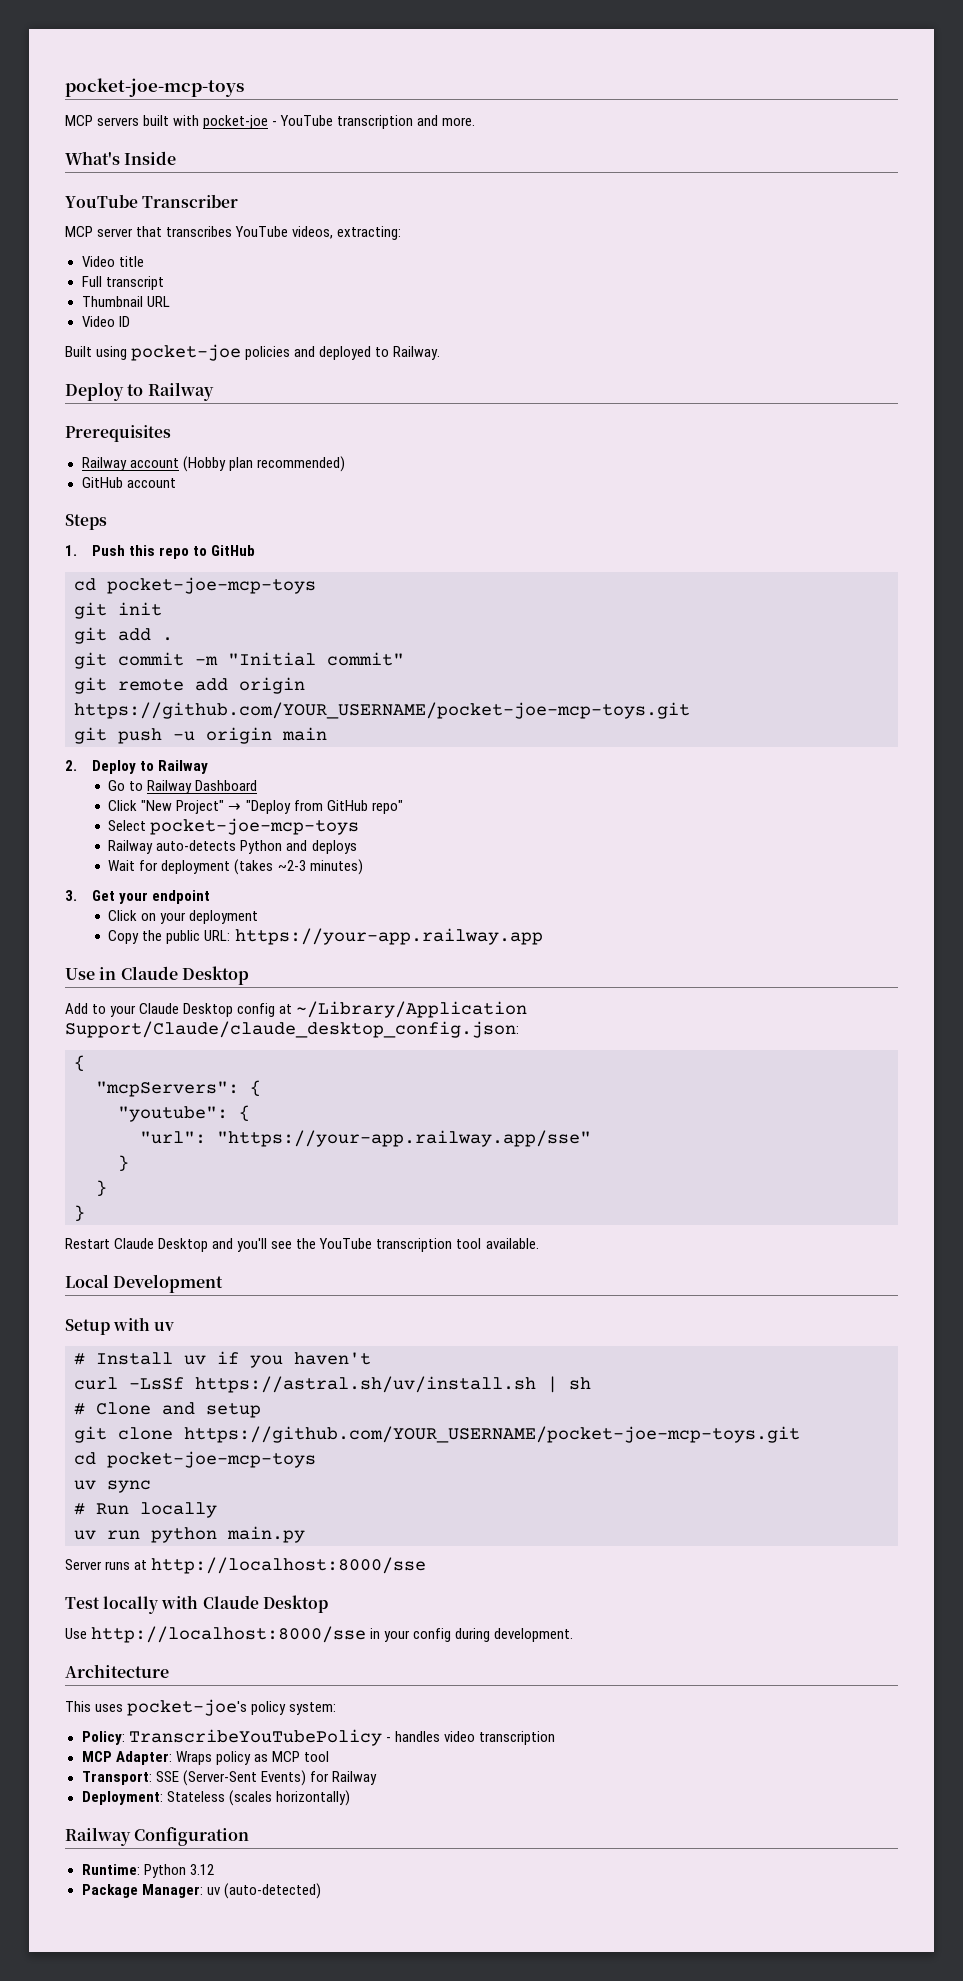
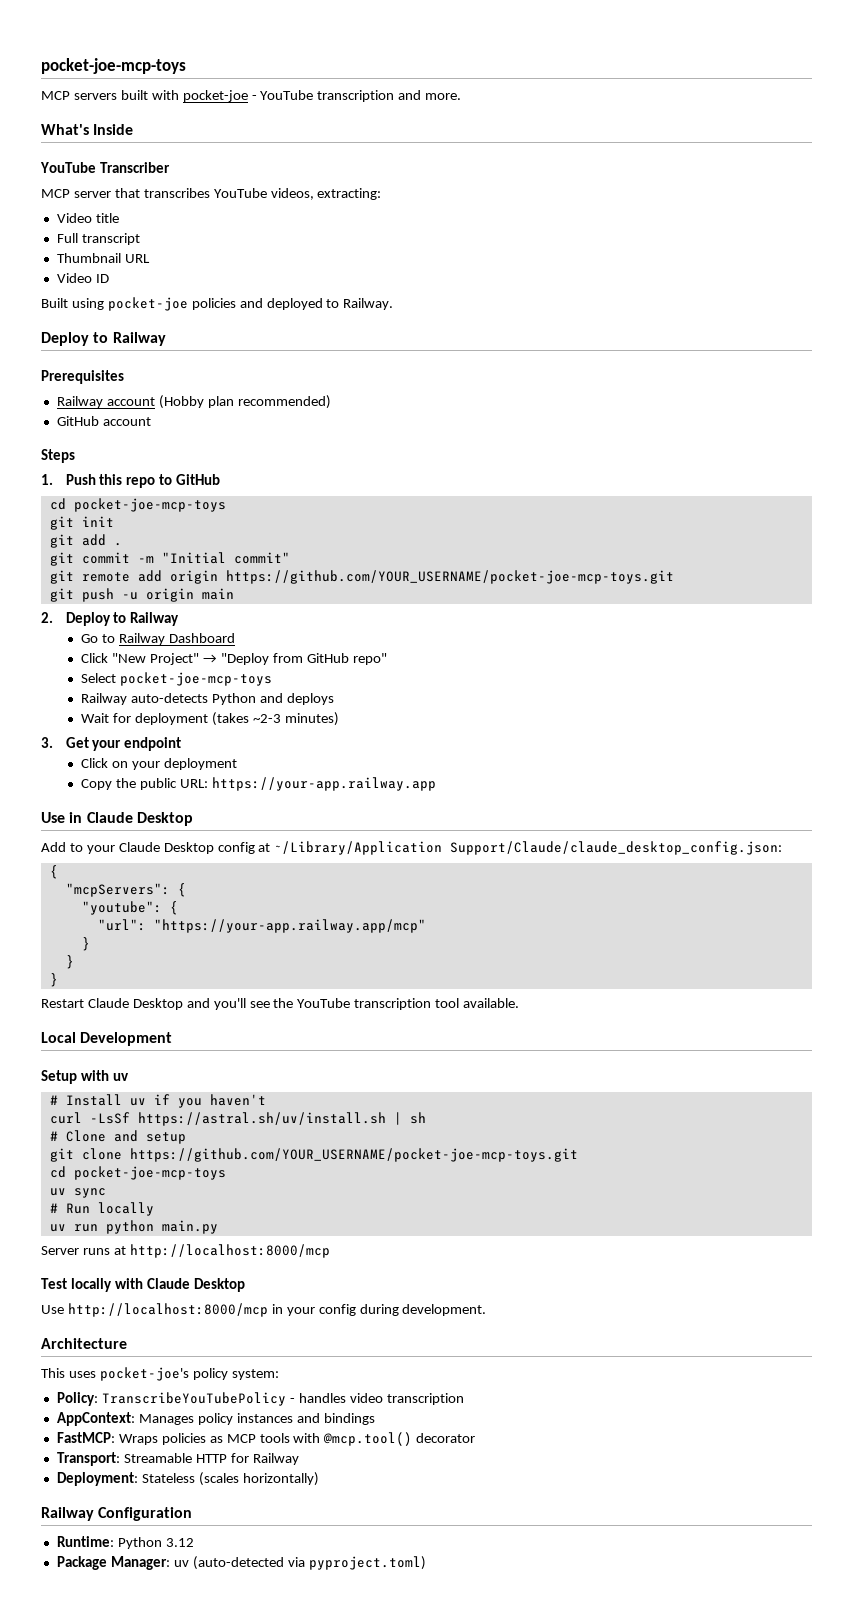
[217,1130,591,1147] "https://your-app.railway.app/sse" -> [153,919,426,933] "https://your-app.railway.app/mcp"
[151,1557,427,1574] http://localhost:8000/sse -> [129,1244,330,1258] http://localhost:8000/mcp
[91,1626,367,1643] http://localhost:8000/sse -> [67,1303,268,1317] http://localhost:8000/mcp
[81,1751,329,1765] [81,1770,306,1786] MCP Adapter: Wraps policy as MCP tool // Transport: SSE (Server-Sent Events) -> [56,1412,375,1426] [56,1432,476,1446] [56,1452,227,1466] AppContext: Manages policy instances and bindings // FastMCP: Wraps policies as MCP tools with @mcp.tool() decorator // Transport: Streamable HTTP
[223,1883,321,1899] (auto-detected) -> [192,1556,426,1570] (auto-detected via pyproject.toml)

